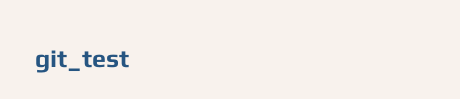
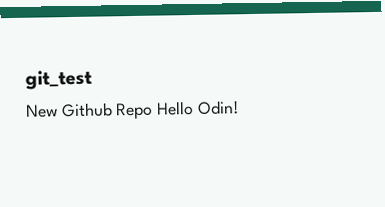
(129, 61) none -> [25,100,239,120] // New Github Repo Hello Odin!

